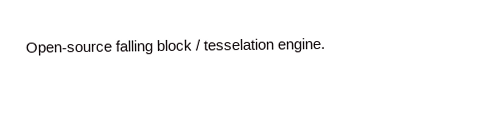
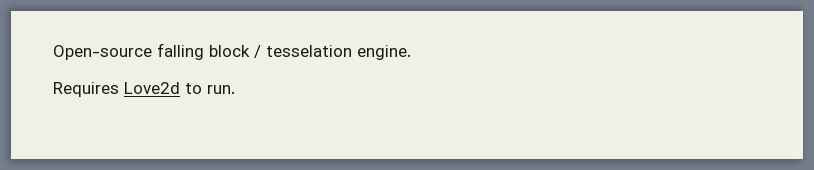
(326, 45) none -> [53,82,235,97] // Requires Love2d to run.

